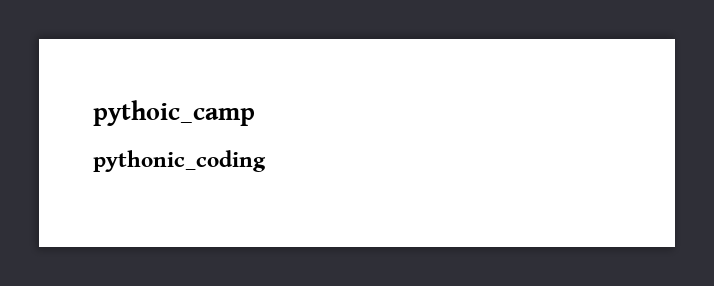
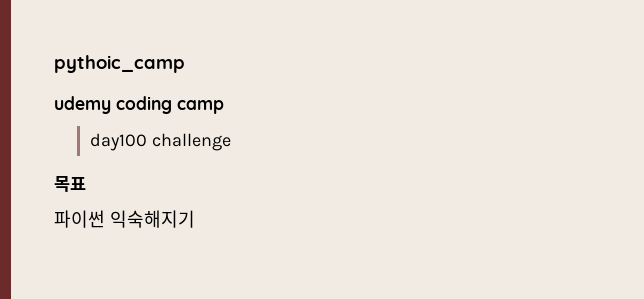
[93,150,266,172] pythonic_coding -> [54,96,224,114] [89,133,231,151] [54,176,86,192] [54,210,195,228] udemy coding camp // day100 challenge // 목표 // 파이썬 익숙해지기

